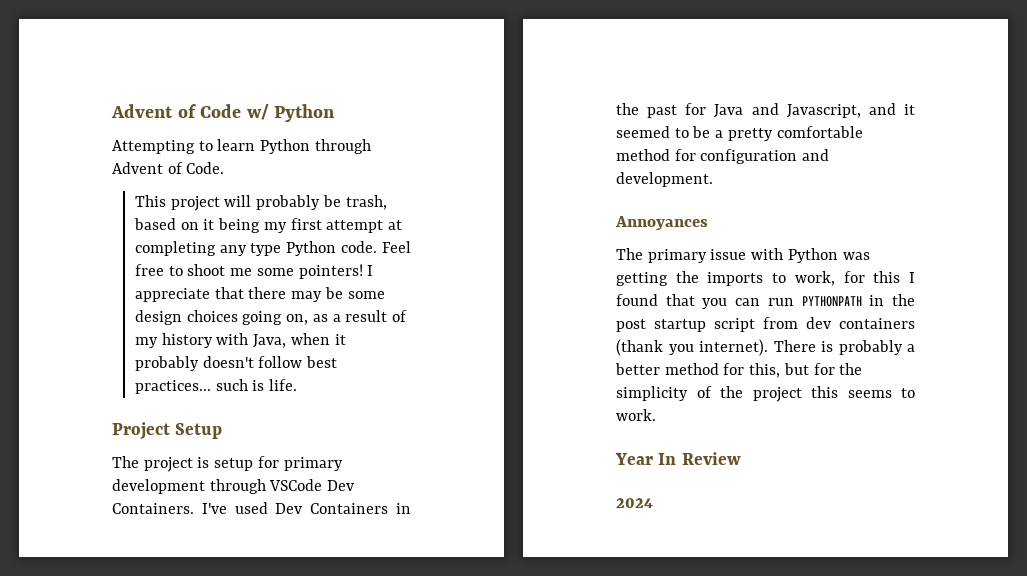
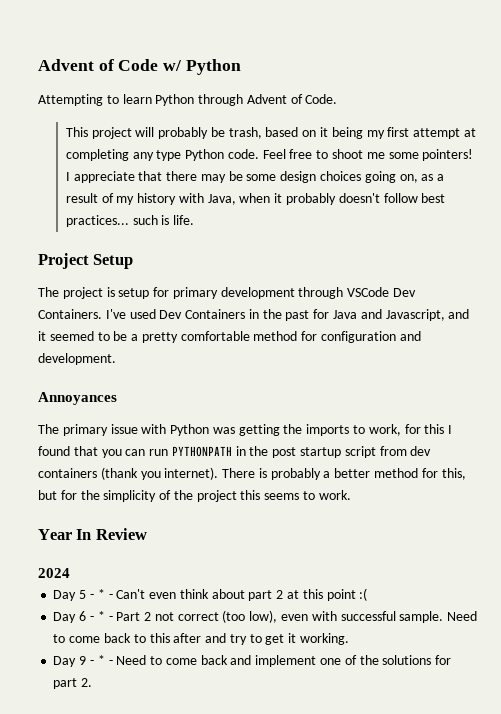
(653, 503) none -> [53,588,368,601] [53,610,478,623] [53,633,349,645] [53,655,452,667] [53,678,93,689] // Day 5 - * - Can't even think about part 2 at this point :( // Day 6 - * - Part 2 not correct (too low), even with successful sample. Need to come back to this after and try to get it working. // Day 9 - * - Need to come back and implement one of the solutions for part 2.

